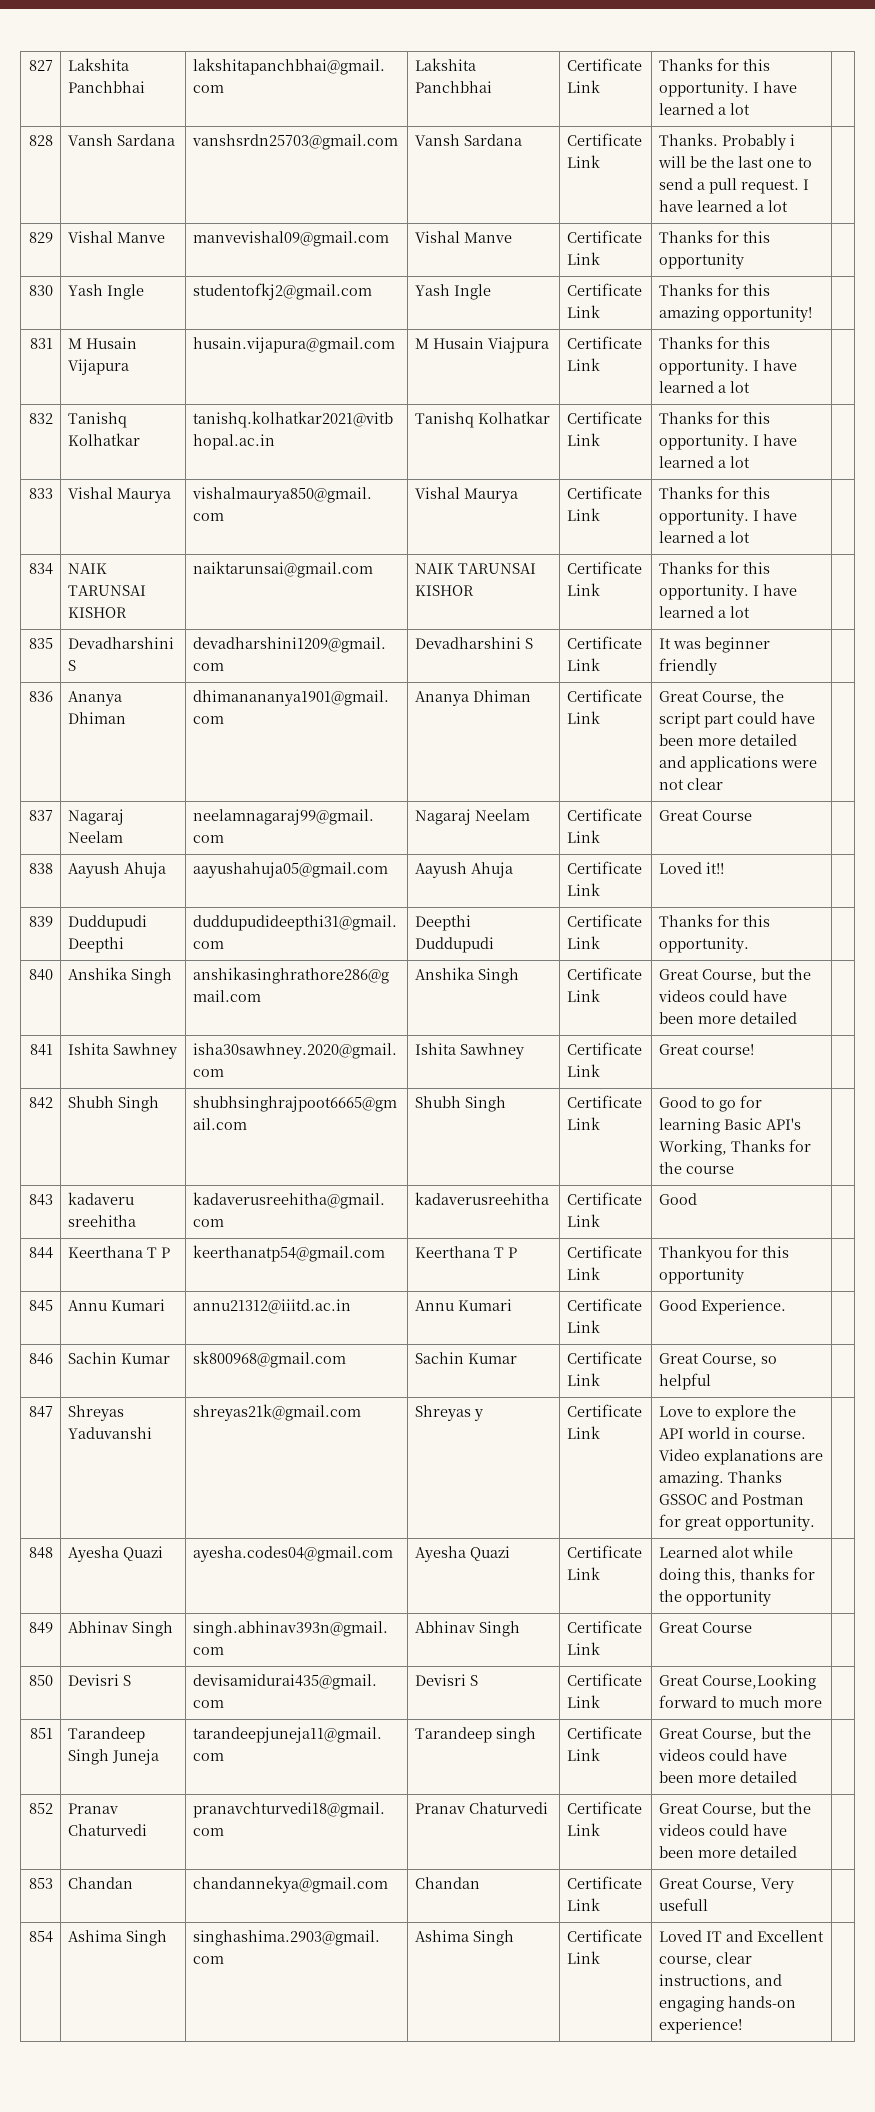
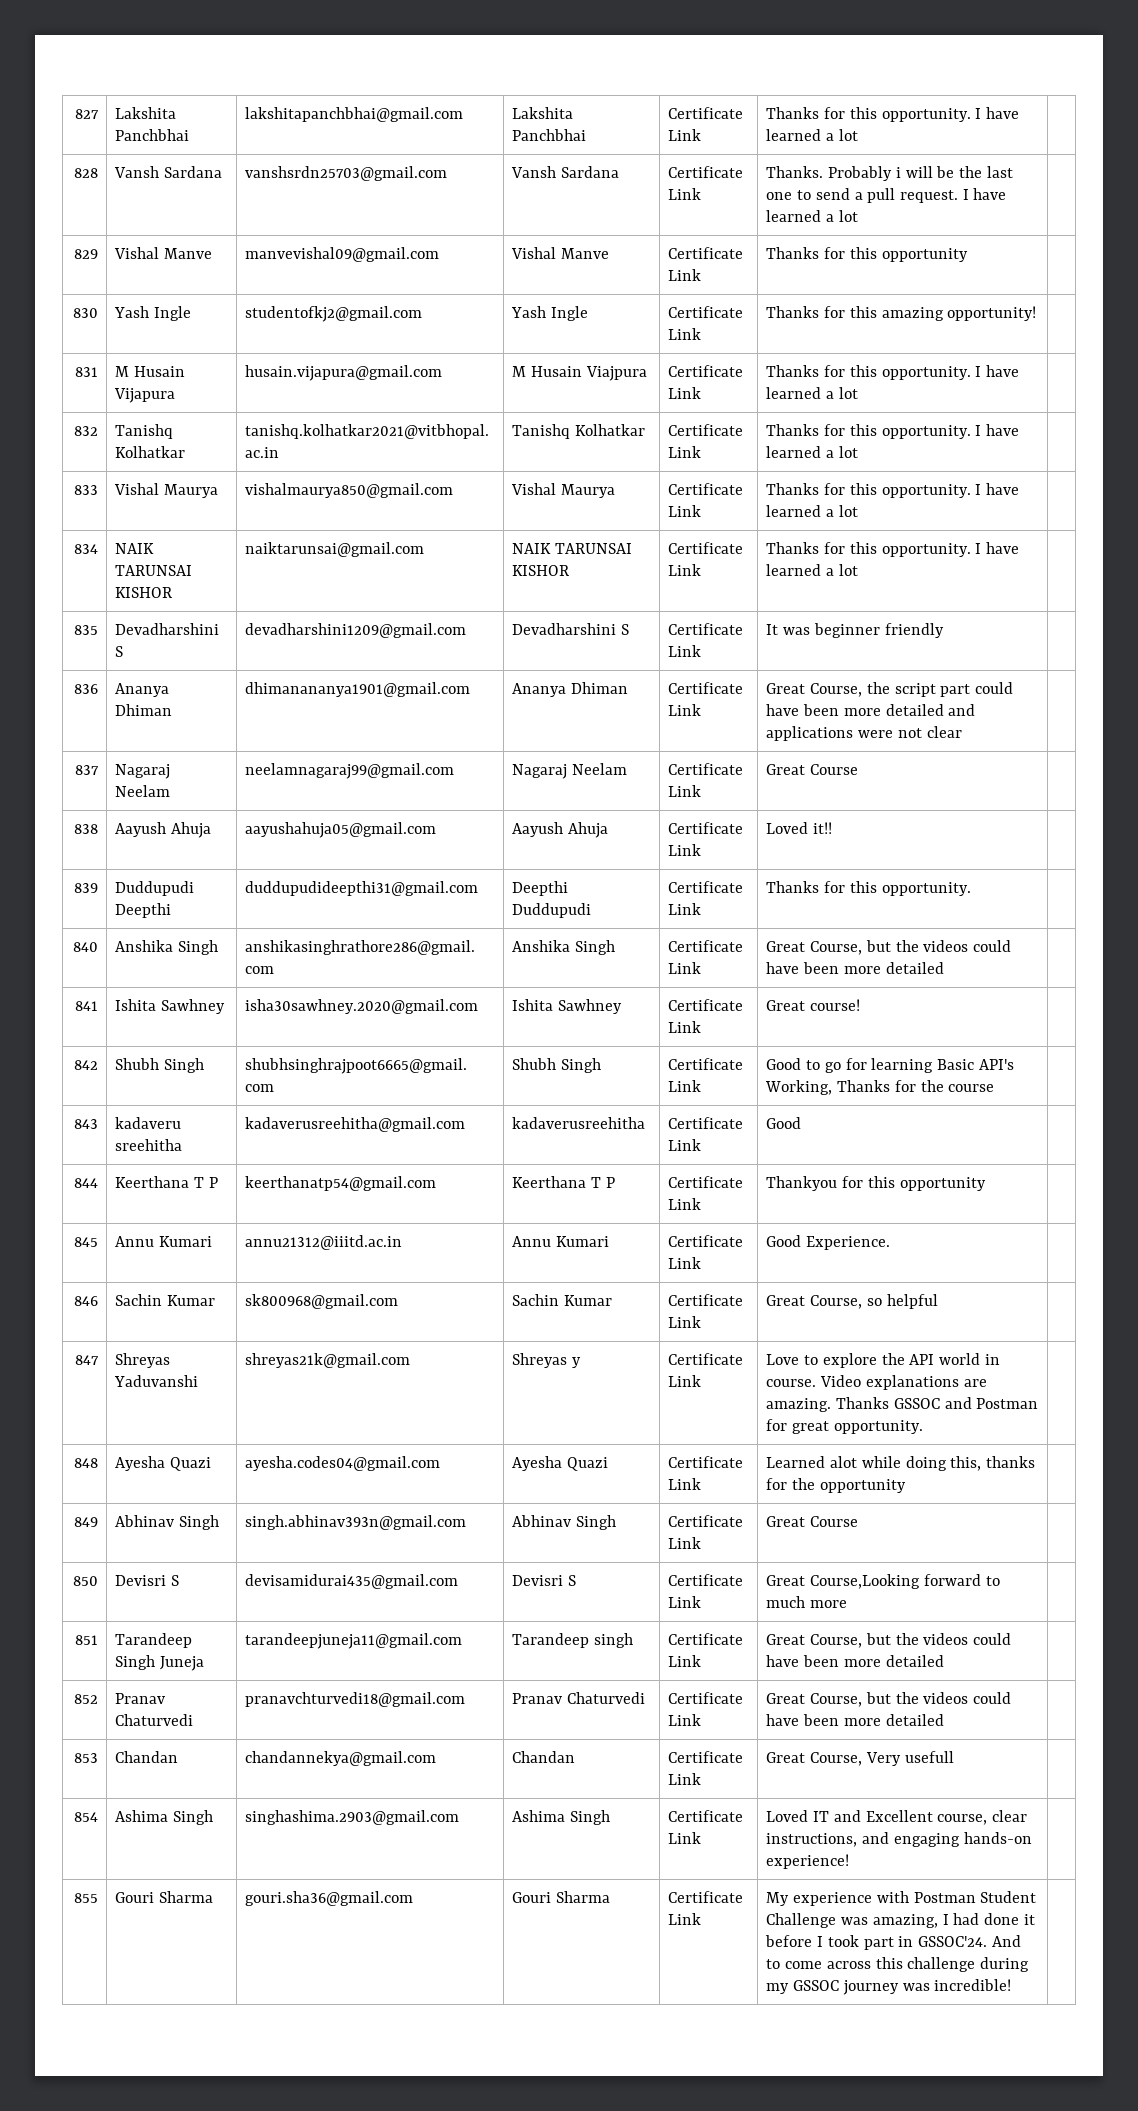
(742, 2026) none -> [73,1893,98,1903] [115,1891,214,1903] [245,1891,414,1906] [512,1891,611,1903] [668,1891,744,1903] [668,1913,702,1925] [766,1891,1037,1906] [766,1913,1035,1928] [765,1935,1021,1950] [766,1957,1030,1972] [766,1979,1012,1995] // 855 | Gouri Sharma | gouri.sha36@gmail.com | Gouri Sharma | Certificate Link | My experience with Postman Student Challenge was amazing, I had done it before I took part in GSSOC'24. And to come across this challenge during my GSSOC journey was incredible! |

